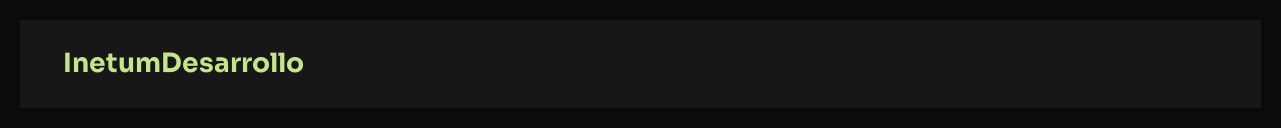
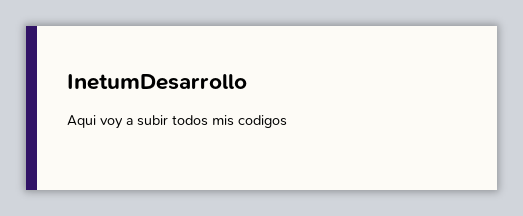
(304, 62) none -> [67,115,287,129] // Aqui voy a subir todos mis codigos

